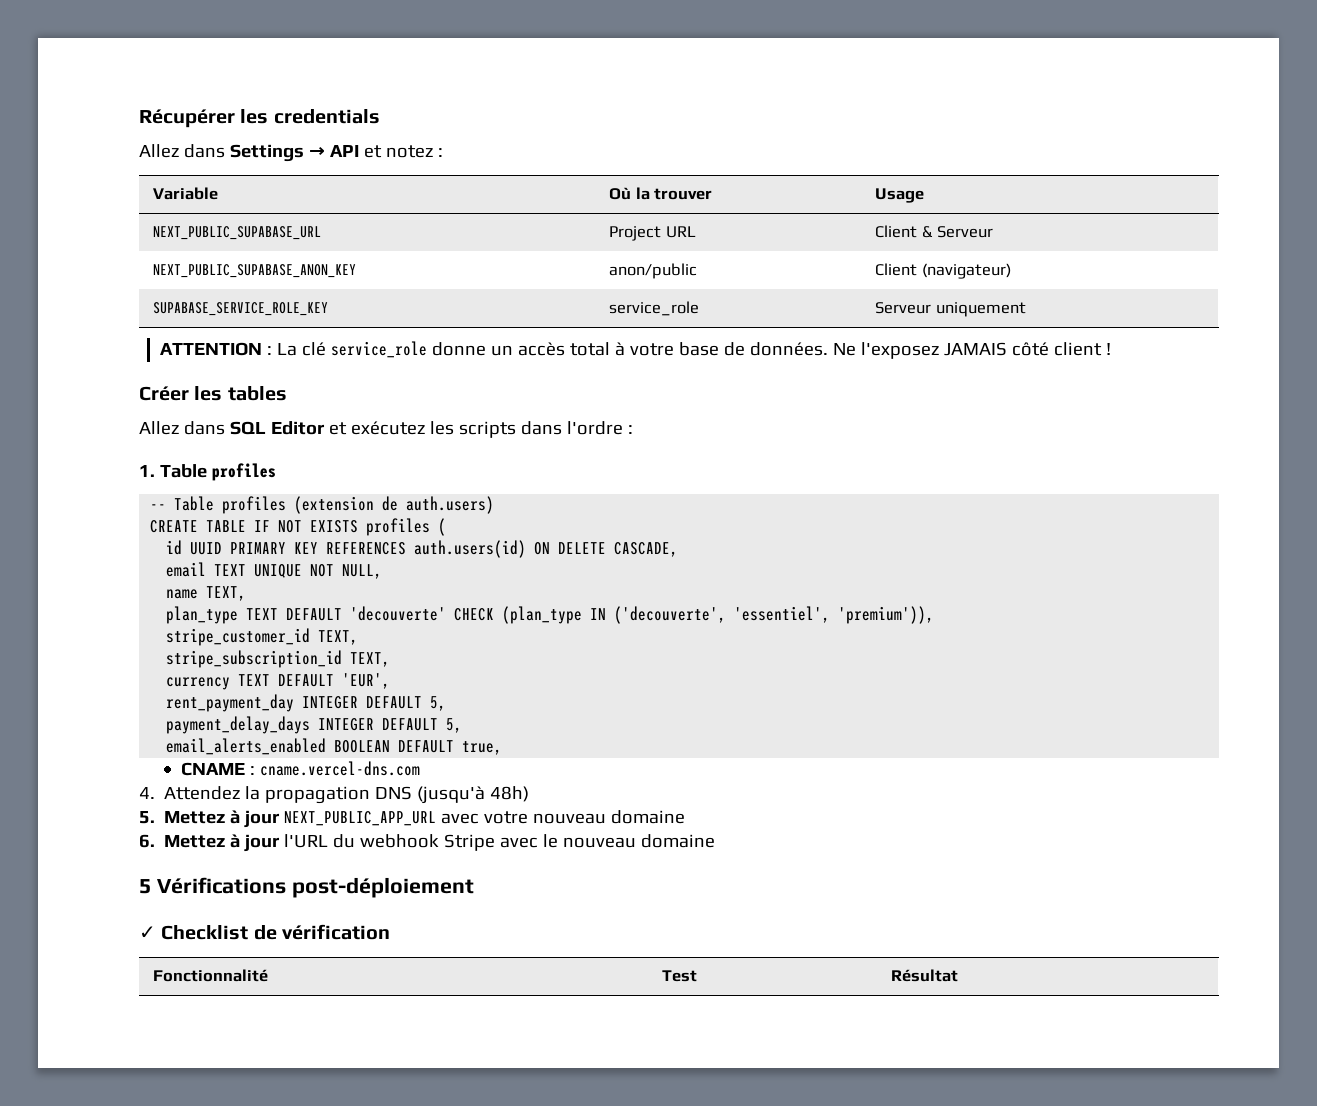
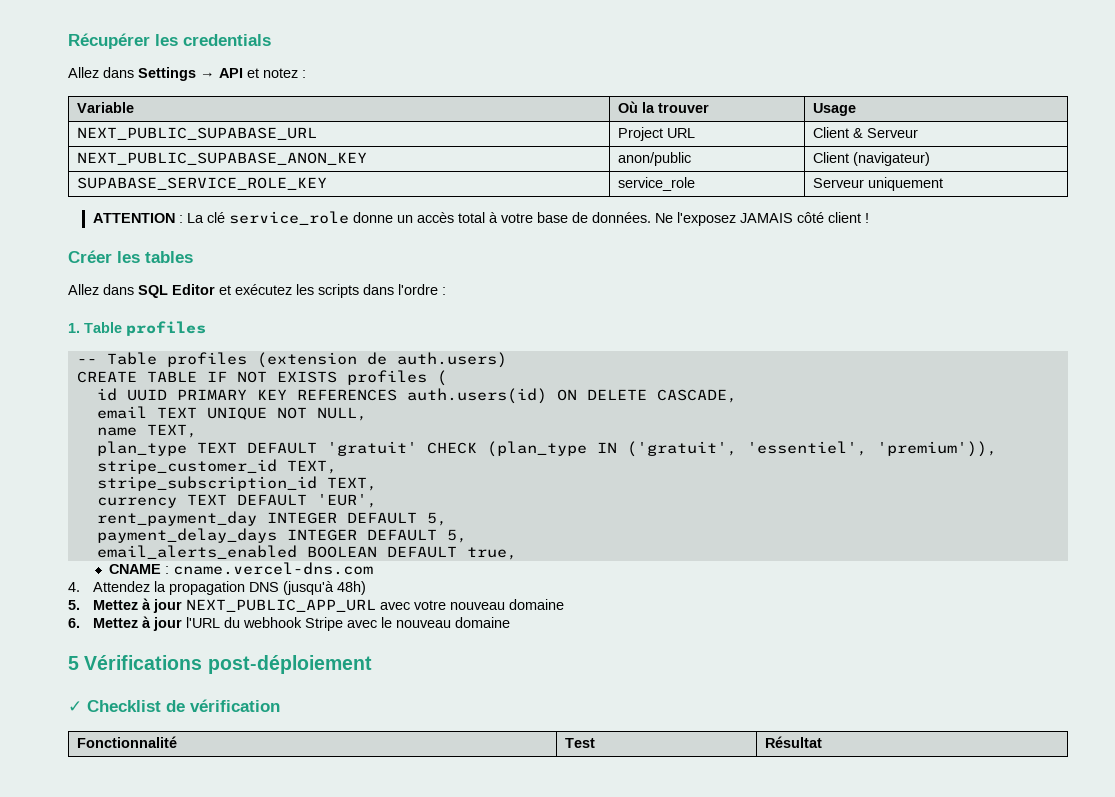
[350,606,447,621] 'decouverte' -> [326,441,417,456] 'gratuit'
[614,606,727,624] ('decouverte', -> [626,441,737,457] ('gratuit',

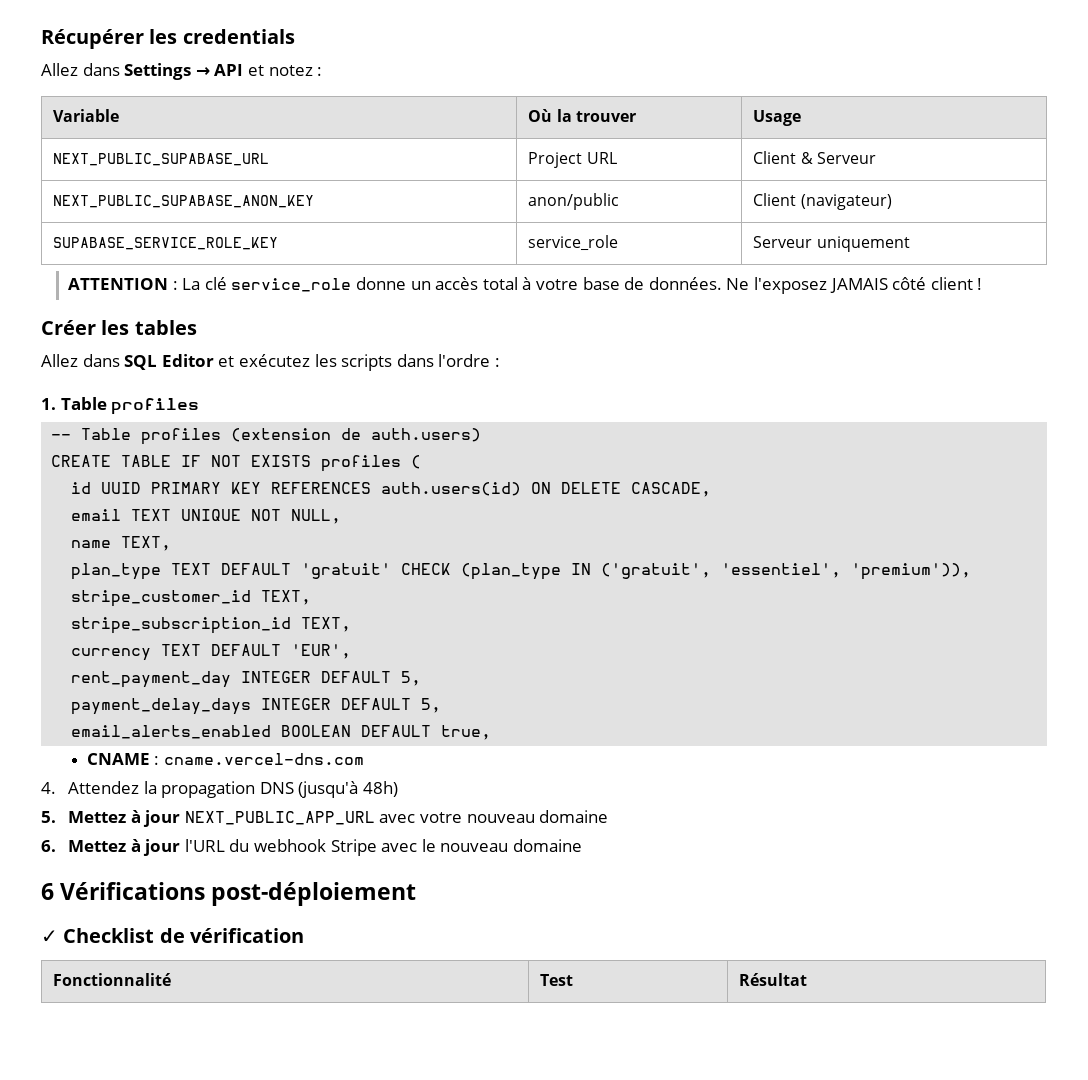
[68,656,79,670] 5 -> [41,883,54,900] 6

